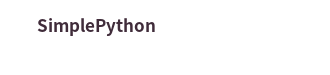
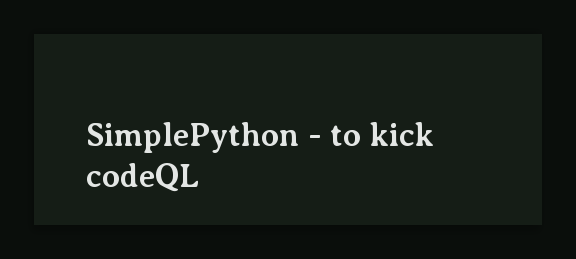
(156, 27) none -> [307,122,434,146] [86,163,199,192] - to kick codeQL

